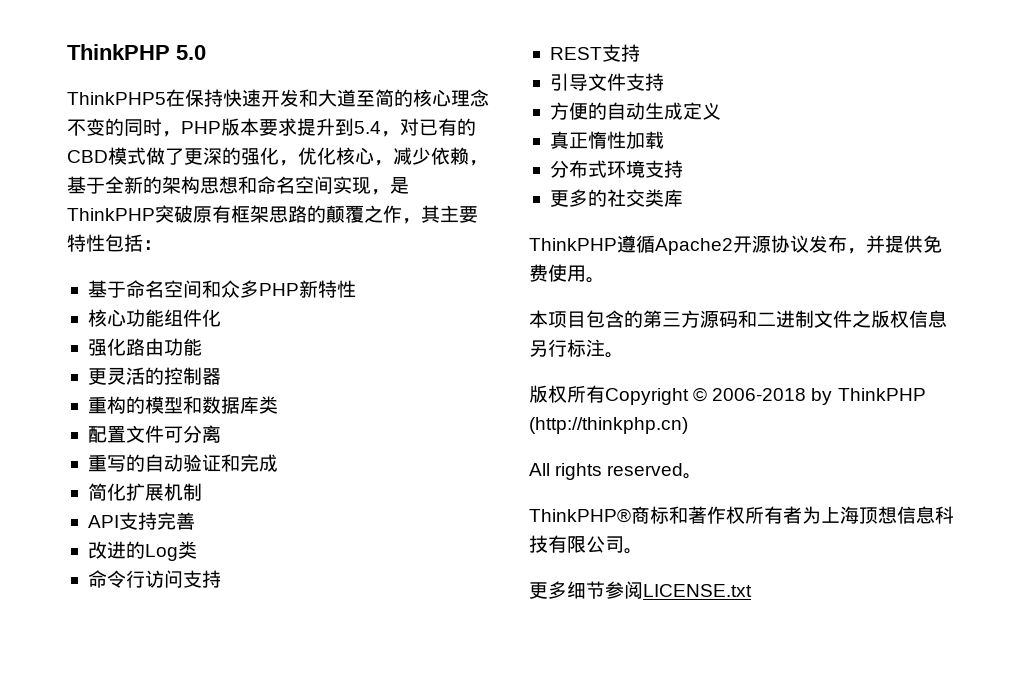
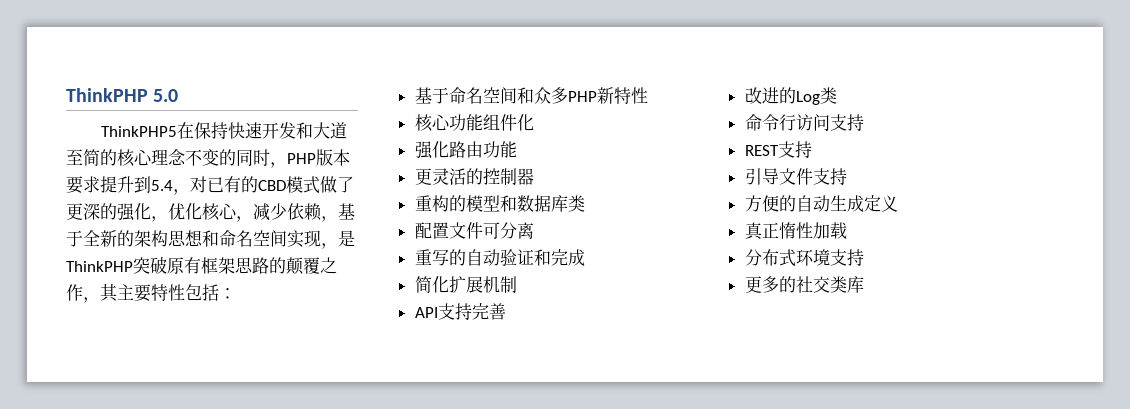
[529,235,942,255] [529,264,605,283] [529,310,947,328] [529,339,624,358] [529,385,926,405] [529,417,688,434] [529,463,703,480] [529,506,954,524] [529,535,643,554] [529,581,752,599] // ThinkPHP遵循Apache2开源协议发布，并提供免费使用。 // 本项目包含的第三方源码和二进制文件之版权信息另行标注。 // 版权所有Copyright © 2006-2018 by ThinkPHP (http://thinkphp.cn) // All rights reserved。 // ThinkPHP®商标和著作权所有者为上海顶想信息科技有限公司。 // 更多细节参阅LICENSE.txt -> (864, 284) none

